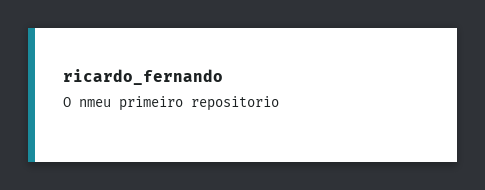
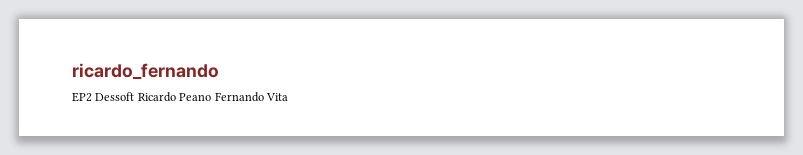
[63,96,279,111] O nmeu primeiro repositorio -> [72,92,288,102] EP2 Dessoft Ricardo Peano Fernando Vita

